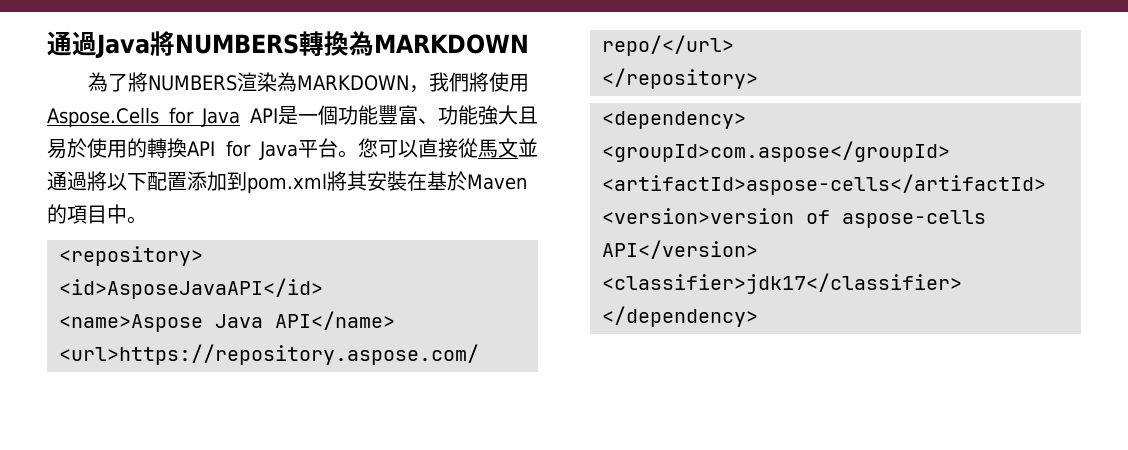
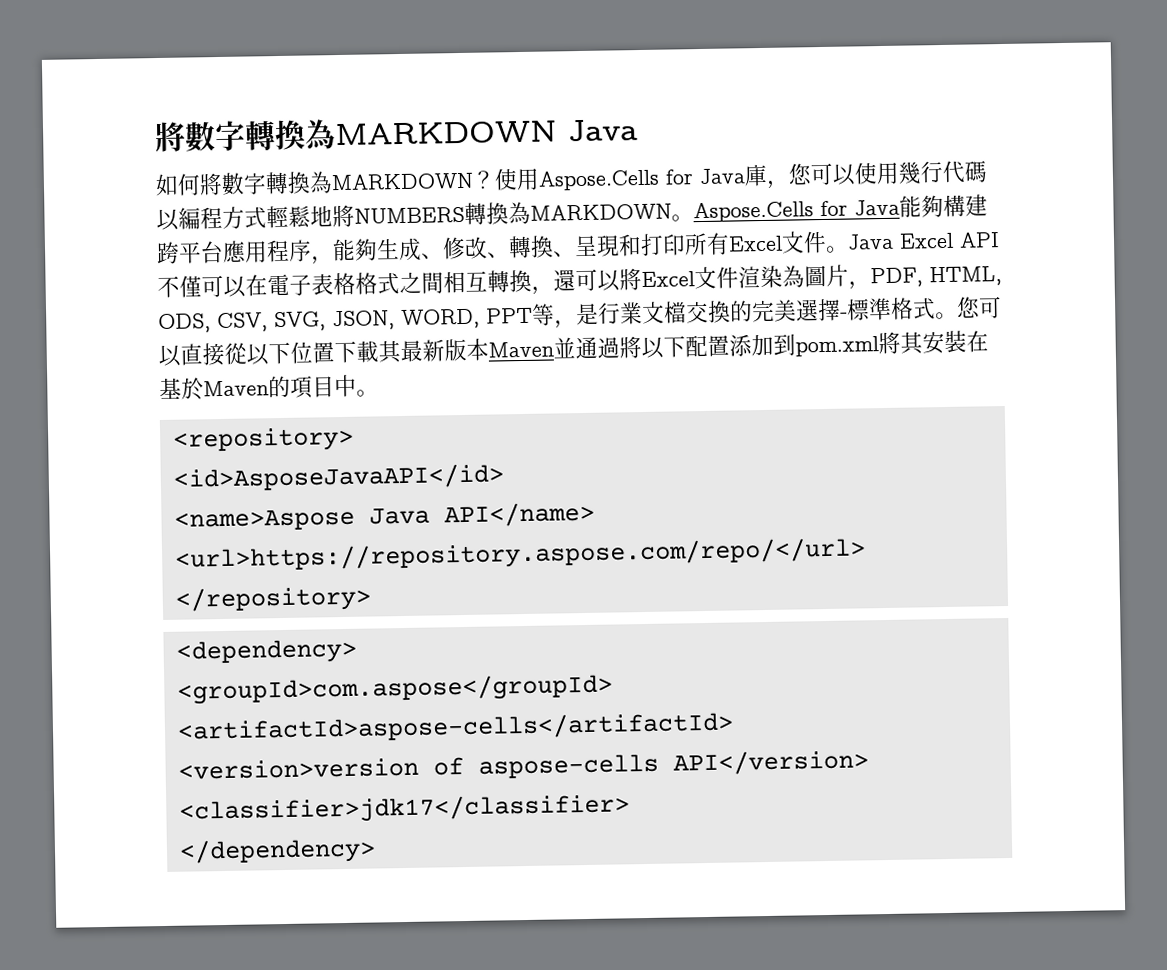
[47,31,529,58] [87,72,529,93] [47,105,538,128] [47,138,518,160] 通過Java將NUMBERS轉換為MARKDOWN // 為了將NUMBERS渲染為MARKDOWN，我們將使用Aspose.Cells for Java API是一個功能豐富、功能強大且易於使用的轉換API for Java平台。您可以直接從馬文 -> [154,119,638,153] [155,160,988,197] [156,194,988,232] [156,230,1000,265] [157,264,1002,299] [158,296,1002,334] [158,338,554,368] 將數字轉換為MARKDOWN Java // 如何將數字轉換為MARKDOWN？使用Aspose.Cells for Java庫，您可以使用幾行代碼以編程方式輕鬆地將NUMBERS轉換為MARKDOWN。Aspose.Cells for Java能夠構建跨平台應用程序，能夠生成、修改、轉換、呈現和打印所有Excel文件。Java Excel API不僅可以在電子表格格式之間相互轉換，還可以將Excel文件渲染為圖片，PDF, HTML, ODS, CSV, SVG, JSON, WORD, PPT等，是行業文檔交換的完美選擇-標準格式。您可以直接從以下位置下載其最新版本Maven

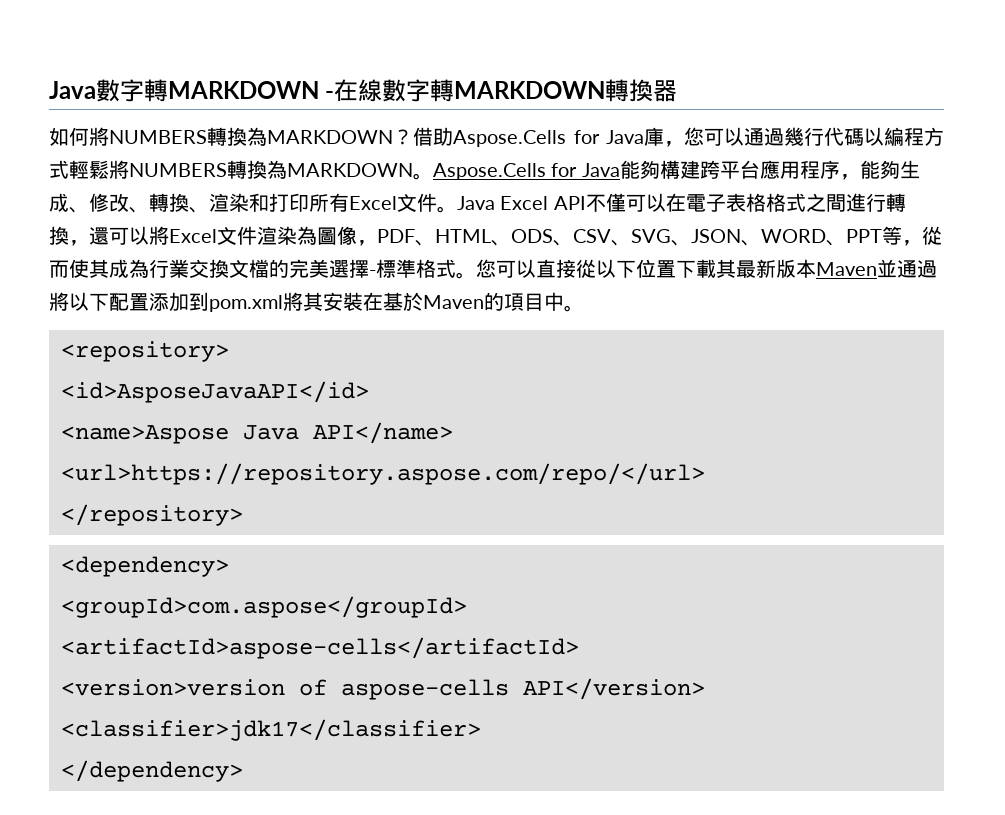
[154,119,638,153] 將數字轉換為MARKDOWN Java -> [49,79,678,102] Java數字轉MARKDOWN -在線數字轉MARKDOWN轉換器
[221,172,267,195] 數字 -> [109,130,207,144] NUMBERS
[494,168,540,191] 使用 -> [413,127,453,146] 借助
[854,162,900,185] 使用 -> [744,128,784,146] 通過
[310,205,333,227] 地 -> (109, 169) none
[574,235,620,257] 呈現 -> [209,193,249,212] 渲染
[443,270,488,294] 相互 -> [845,193,886,212] 進行
[826,264,1002,290] [158,300,731,334] 片，PDF, HTML, ODS, CSV, SVG, JSON, WORD, PPT等，是行業文檔交換 -> [337,226,942,246] [49,259,269,278] 像，PDF、HTML、ODS、CSV、SVG、JSON、WORD、PPT等，從而使其成為行業交換文檔

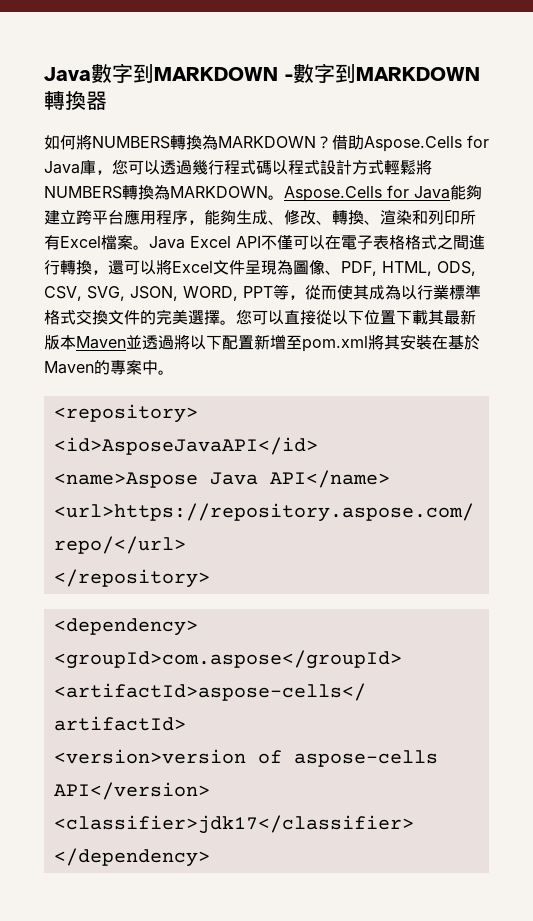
[144,79,168,102] 轉 -> [133,64,154,83] 到
[334,79,455,102] 在線數字轉 -> [293,63,356,84] 數字到
[744,127,924,146] 通過幾行代碼以編程 -> [160,159,352,175] 透過幾行程式碼以程式設計
[659,160,700,179] 構建 -> [44,210,76,225] 建立
[269,193,289,212] 打 -> [428,210,444,225] 列
[397,193,437,212] 文件 -> [101,235,133,250] 檔案
[257,226,846,246] 渲染為圖像，PDF、HTML、ODS、CSV、SVG、JSON、WORD、 -> [245,260,476,276] [44,286,238,301] 呈現為圖像、PDF, HTML, ODS, CSV, SVG, JSON, WORD,
[149,259,456,278] 行業交換文檔的完美選擇-標準格式 -> [401,284,481,300] [44,309,220,325] 以行業標準格式交換文件的完美選擇
[897,260,917,278] 通 -> [142,335,158,350] 透
[149,292,209,312] 添加到 -> [254,334,302,350] 新增至
[504,293,544,311] 項目 -> [110,360,142,375] 專案

